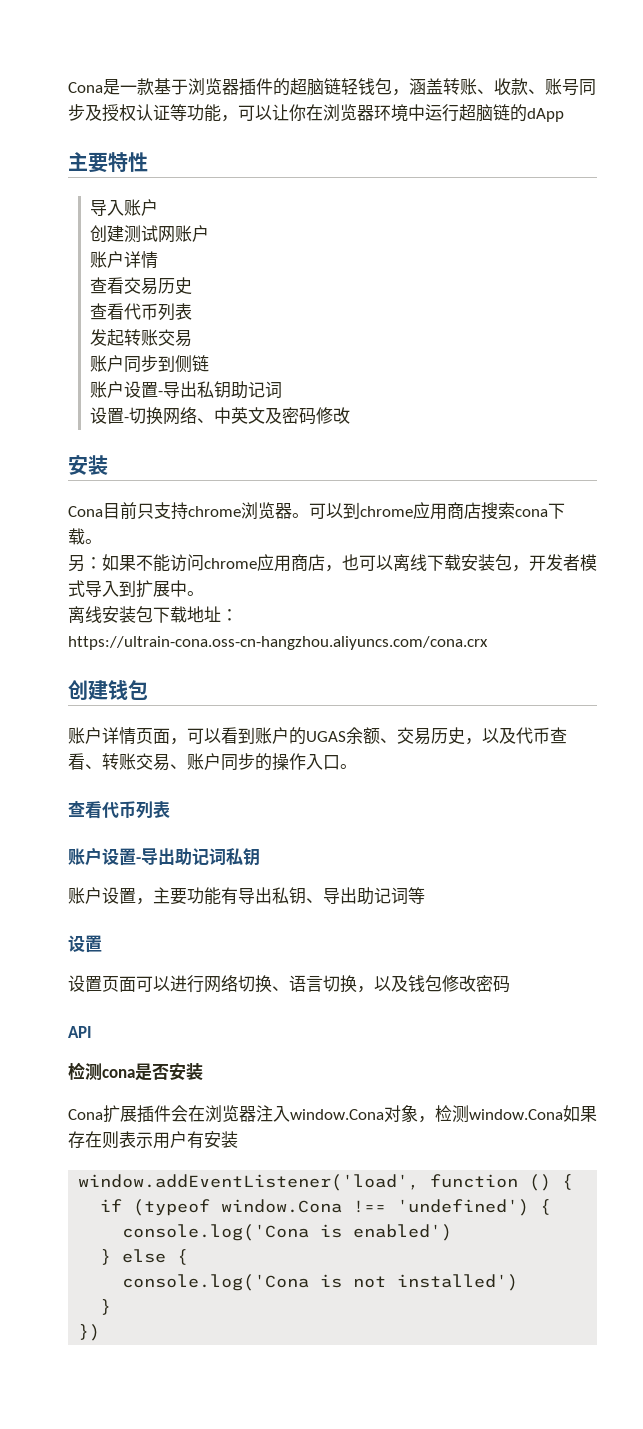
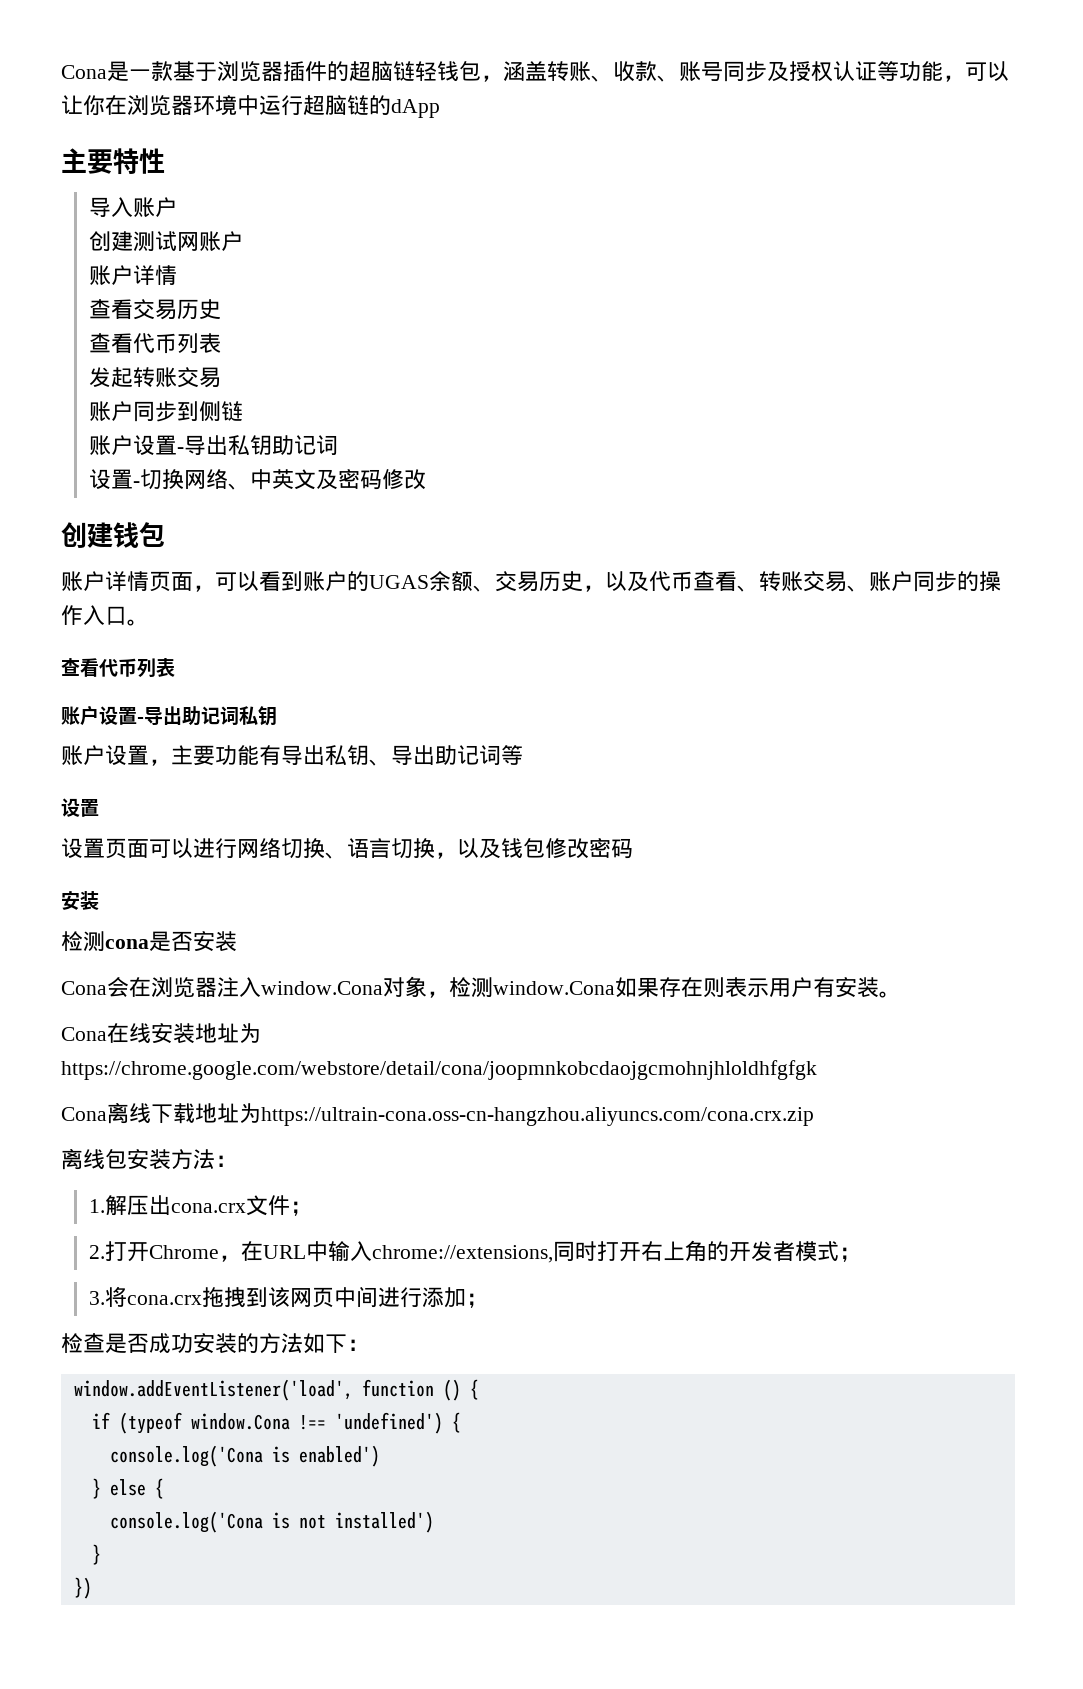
[68,455,108,475] [68,502,565,520] [68,528,102,545] [68,554,597,572] [68,580,204,598] [68,606,238,623] [68,636,488,650] // 安装 // Cona目前只支持chrome浏览器。可以到chrome应用商店搜索cona下载。 // 另：如果不能访问chrome应用商店，也可以离线下载安装包，开发者模式导入到扩展中。 // 离线安装包下载地址：https://ultrain-cona.oss-cn-hangzhou.aliyuncs.com/cona.crx -> (426, 479) none
[68,1026,92,1038] API -> [61,891,99,910] 安装
[103,1105,171,1123] 扩展插件 -> (107, 988) none
(238, 1139) none -> [879,991,901,998] [61,1023,261,1044] [61,1060,817,1080] [61,1102,814,1126] [61,1148,237,1170] [88,1195,312,1216] [88,1240,861,1263] [88,1286,488,1308] [61,1333,369,1354] 。 // Cona在线安装地址为https://chrome.google.com/webstore/detail/cona/joopmnkobcdaojgcmohnjhloldhfgfgk // Cona离线下载地址为https://ultrain-cona.oss-cn-hangzhou.aliyuncs.com/cona.crx.zip // 离线包安装方法： // 1.解压出cona.crx文件； // 2.打开Chrome，在URL中输入chrome://extensions,同时打开右上角的开发者模式； // 3.将cona.crx拖拽到该网页中间进行添加； // 检查是否成功安装的方法如下：

